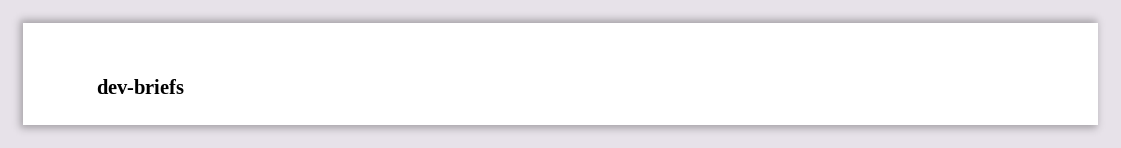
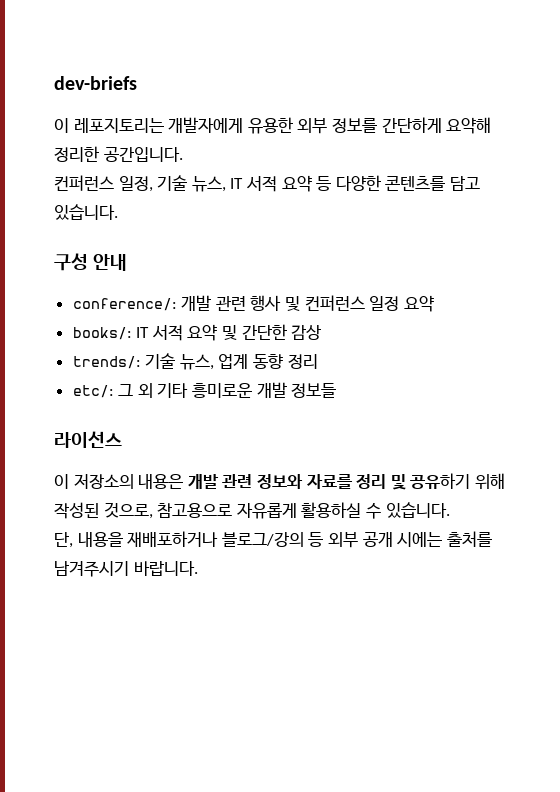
(184, 86) none -> [54,117,492,134] [54,146,183,162] [54,175,480,192] [54,204,118,220] [54,253,127,271] [72,295,434,312] [72,324,322,341] [72,353,318,370] [72,382,337,398] [54,431,122,448] [54,473,505,490] [54,502,450,519] [54,531,492,548] [54,561,198,577] // 이 레포지토리는 개발자에게 유용한 외부 정보를 간단하게 요약해 정리한 공간입니다. // 컨퍼런스 일정, 기술 뉴스, IT 서적 요약 등 다양한 콘텐츠를 담고 있습니다. // 구성 안내 // conference/: 개발 관련 행사 및 컨퍼런스 일정 요약 // books/: IT 서적 요약 및 간단한 감상 // trends/: 기술 뉴스, 업계 동향 정리 // etc/: 그 외 기타 흥미로운 개발 정보들 // 라이선스 // 이 저장소의 내용은 개발 관련 정보와 자료를 정리 및 공유하기 위해 작성된 것으로, 참고용으로 자유롭게 활용하실 수 있습니다. // 단, 내용을 재배포하거나 블로그/강의 등 외부 공개 시에는 출처를 남겨주시기 바랍니다.

